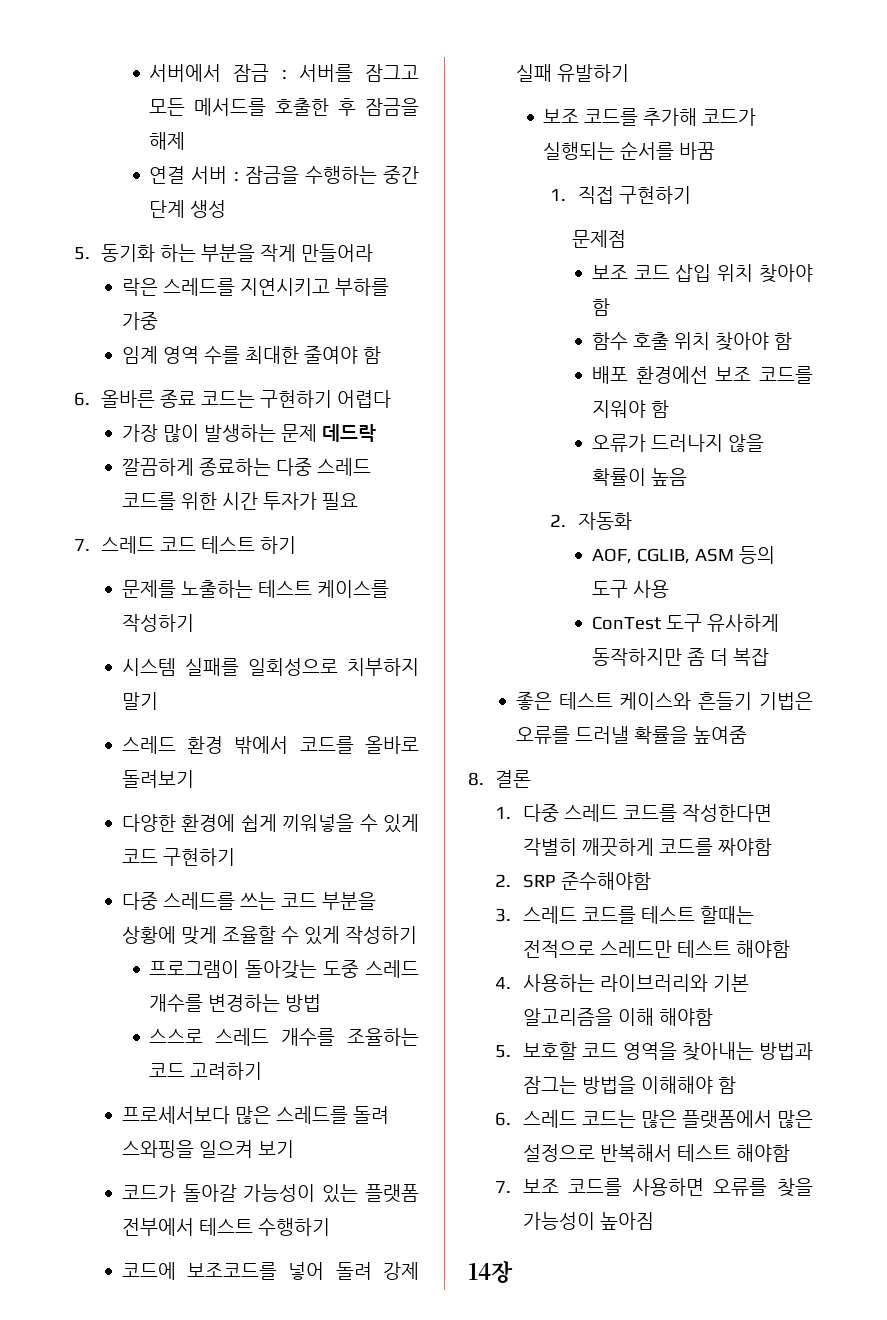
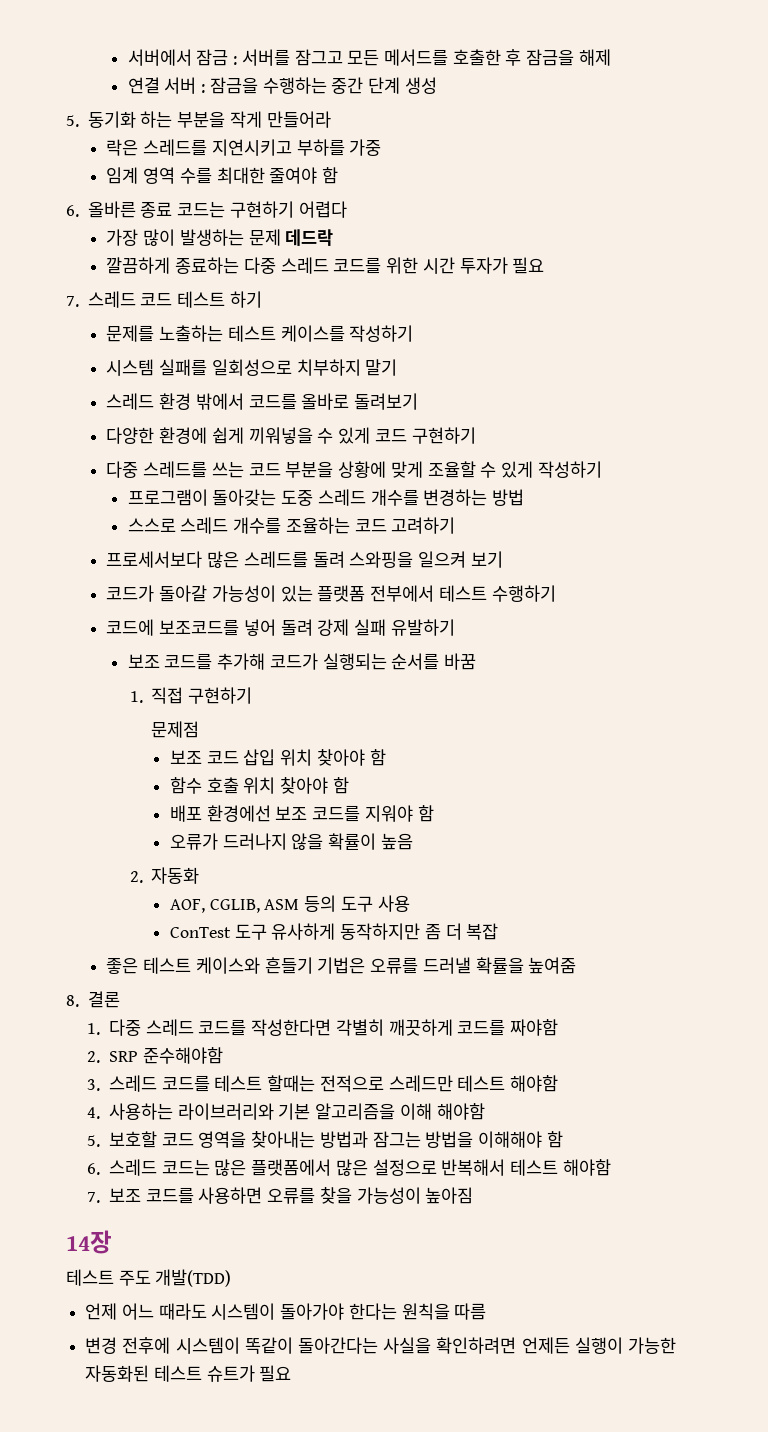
(513, 1272) none -> [66,1269,232,1287] [85,1303,487,1320] [85,1337,677,1354] [85,1365,292,1382] // 테스트 주도 개발(TDD) // 언제 어느 때라도 시스템이 돌아가야 한다는 원칙을 따름 // 변경 전후에 시스템이 똑같이 돌아간다는 사실을 확인하려면 언제든 실행이 가능한 자동화된 테스트 슈트가 필요

